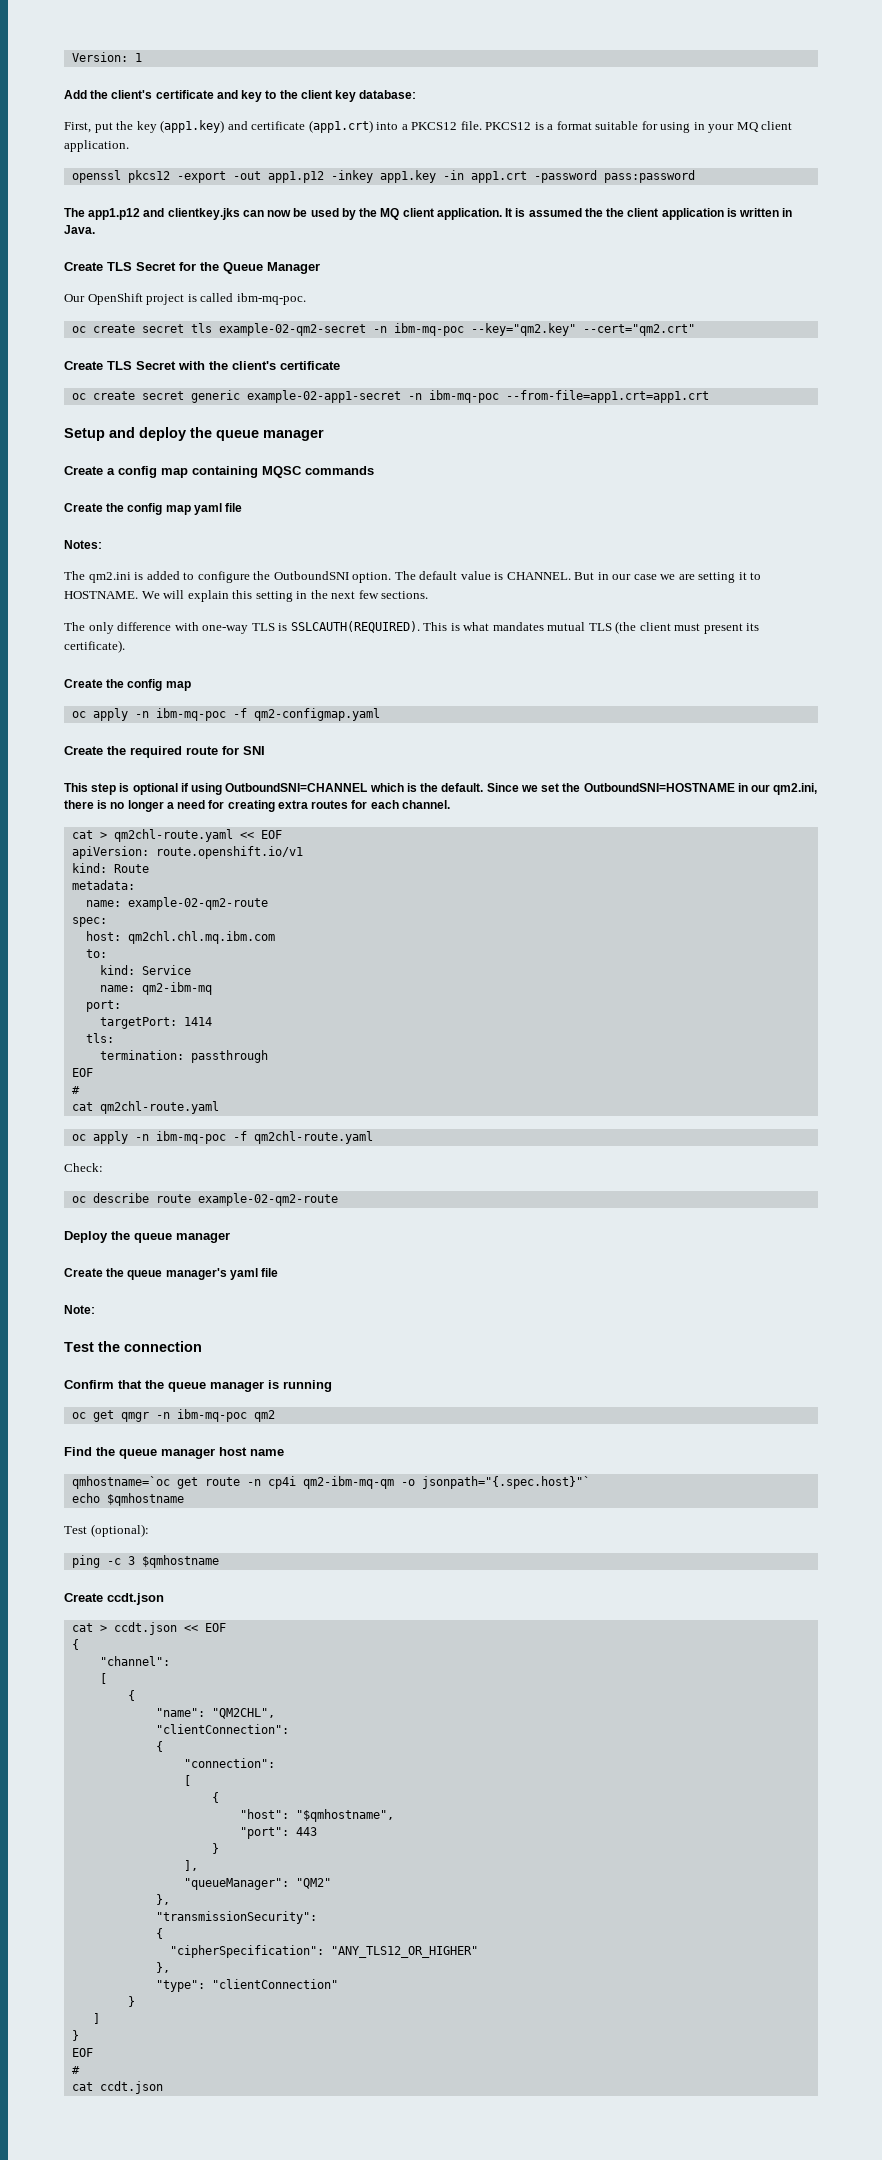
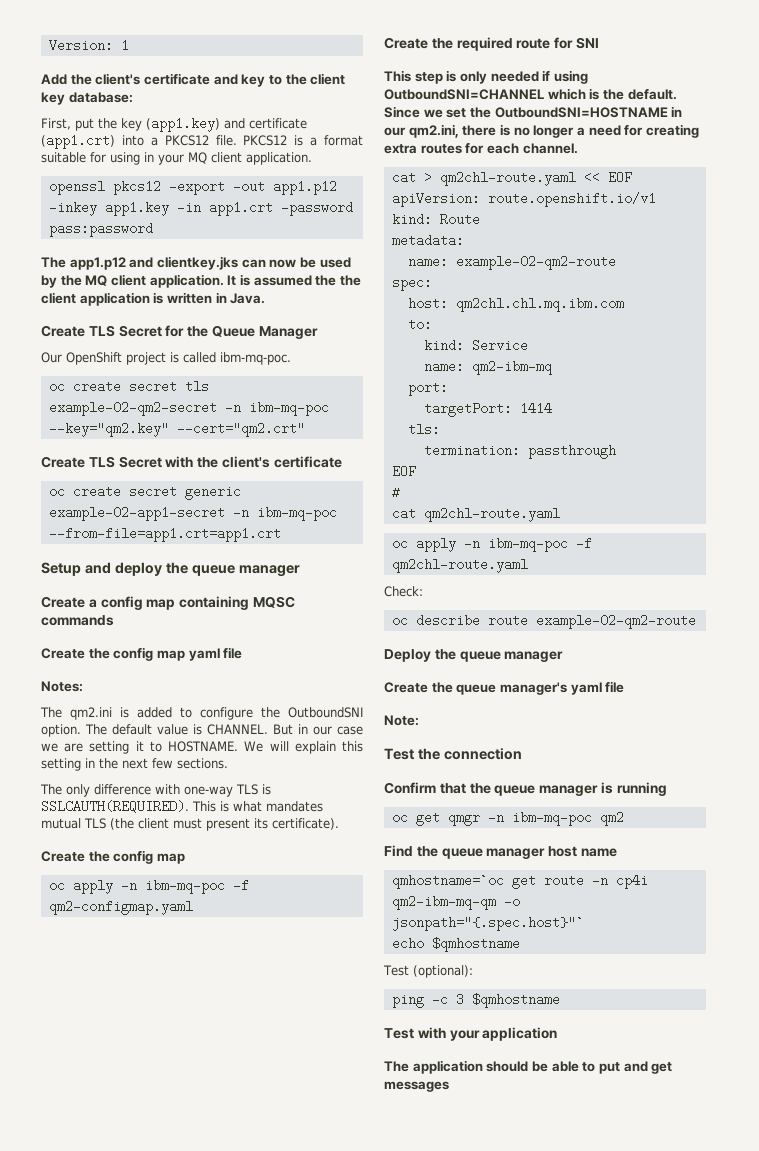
[132,783,178,795] optional -> [459,71,539,84] only needed
[64,1593,164,1605] [71,1622,226,1635] [71,1639,79,1650] [99,1656,170,1666] [99,1673,107,1684] [127,1690,135,1701] [155,1708,275,1719] [155,1724,289,1734] [155,1741,163,1752] [183,1758,275,1768] [183,1775,191,1786] [211,1792,219,1803] [239,1809,394,1822] [239,1827,317,1839] [211,1843,219,1854] [183,1860,198,1871] [183,1878,331,1890] [155,1894,170,1905] [155,1911,317,1924] [155,1928,163,1939] [169,1945,478,1958] [155,1962,170,1973] [155,1979,338,1992] [127,1996,135,2007] [92,2013,100,2024] [71,2030,79,2041] [71,2048,93,2057] [71,2066,80,2074] [71,2081,163,2094] Create ccdt.json // cat > ccdt.json << EOF // { // "channel": // [ // { // "name": "QM2CHL", // "clientConnection": // { // "connection": // [ // { // "host": "$qmhostname", // "port": 443 // } // ], // "queueManager": "QM2" // }, // "transmissionSecurity": // { // "cipherSpecification": "ANY_TLS12_OR_HIGHER" // }, // "type": "clientConnection" // } // ] // } // EOF // # // cat ccdt.json -> [384,1027,558,1041] [384,1060,673,1074] [384,1081,449,1092] Test with your application // The application should be able to put and get messages

